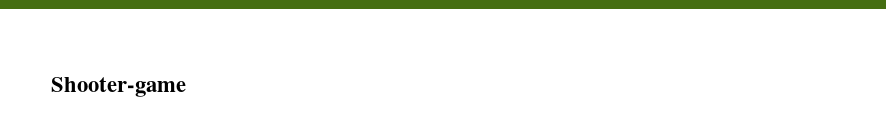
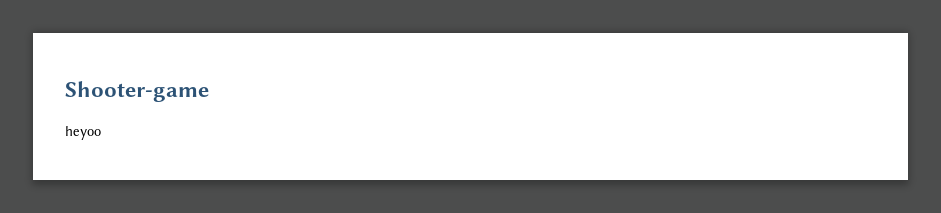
(186, 87) none -> [65,126,101,140] // heyoo

